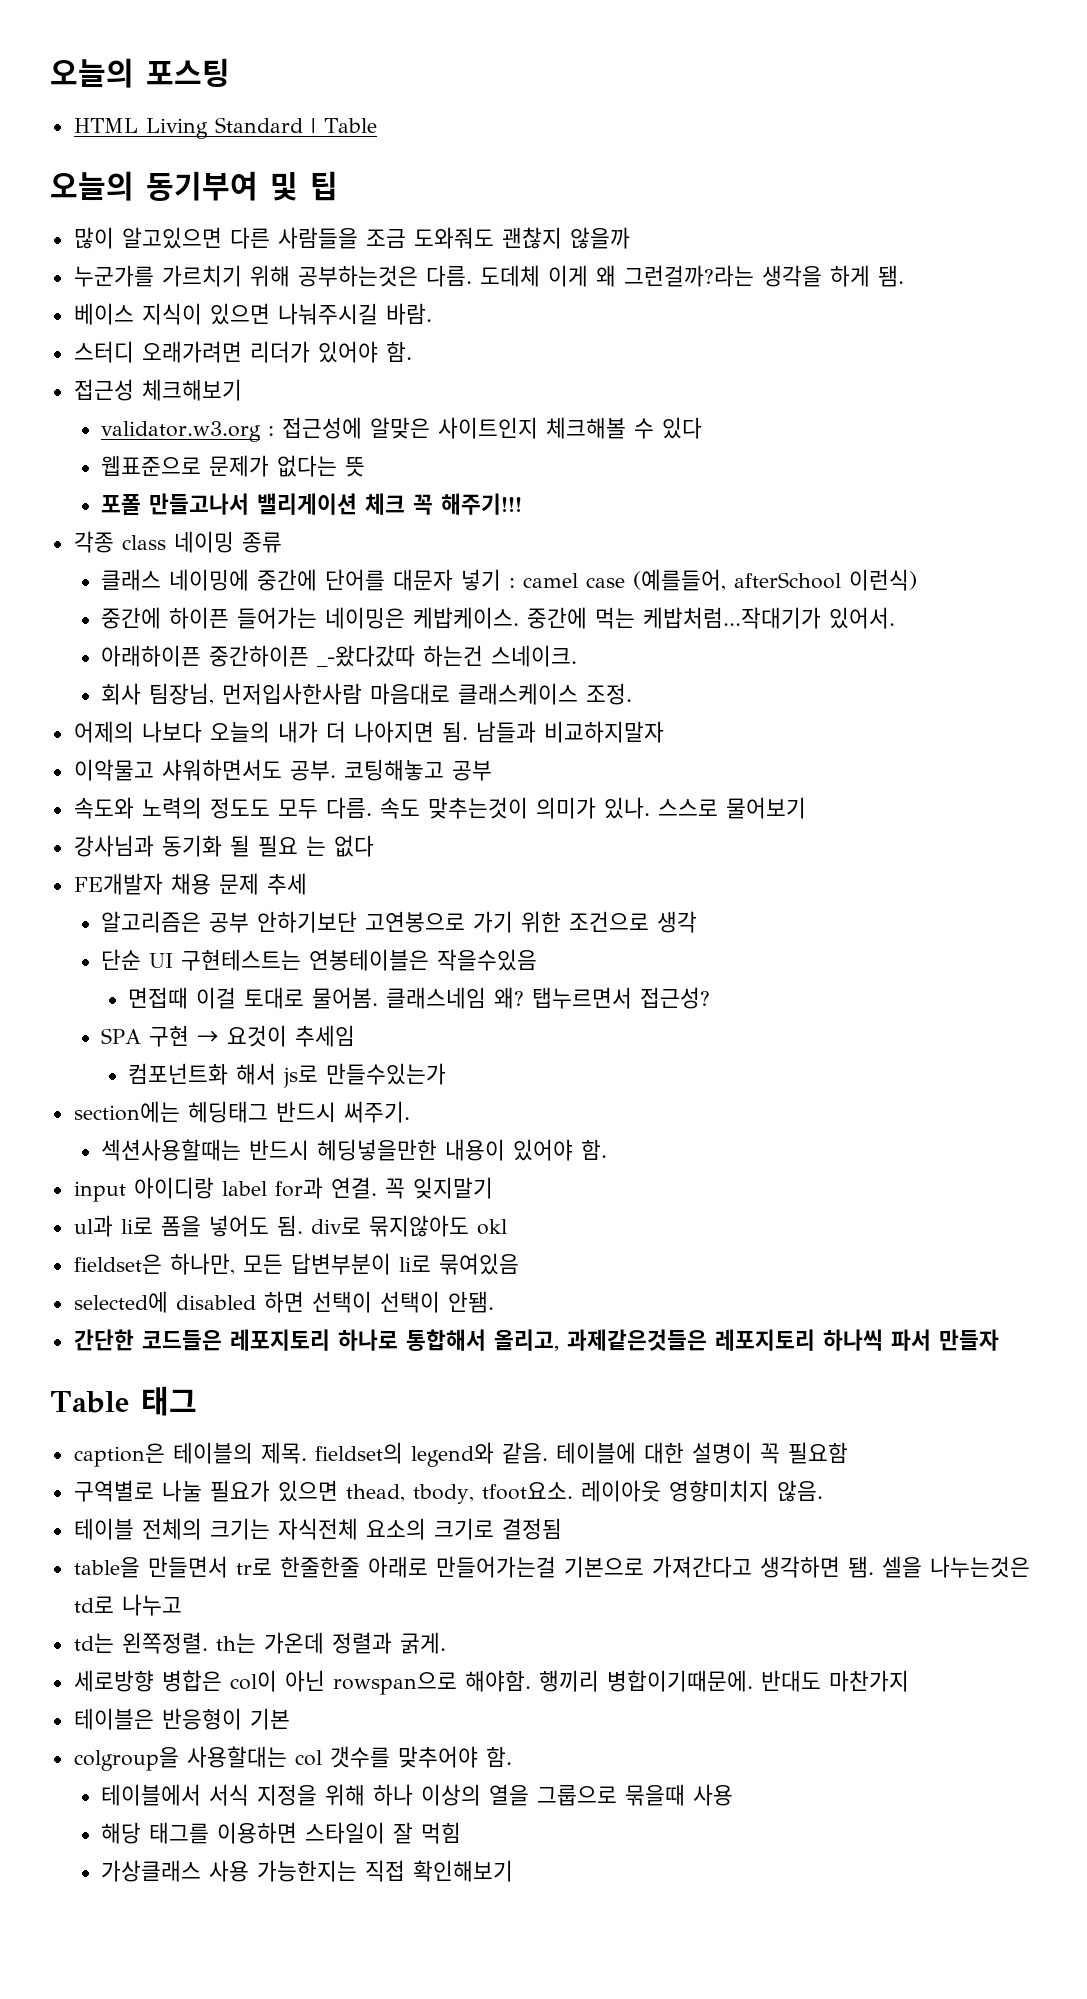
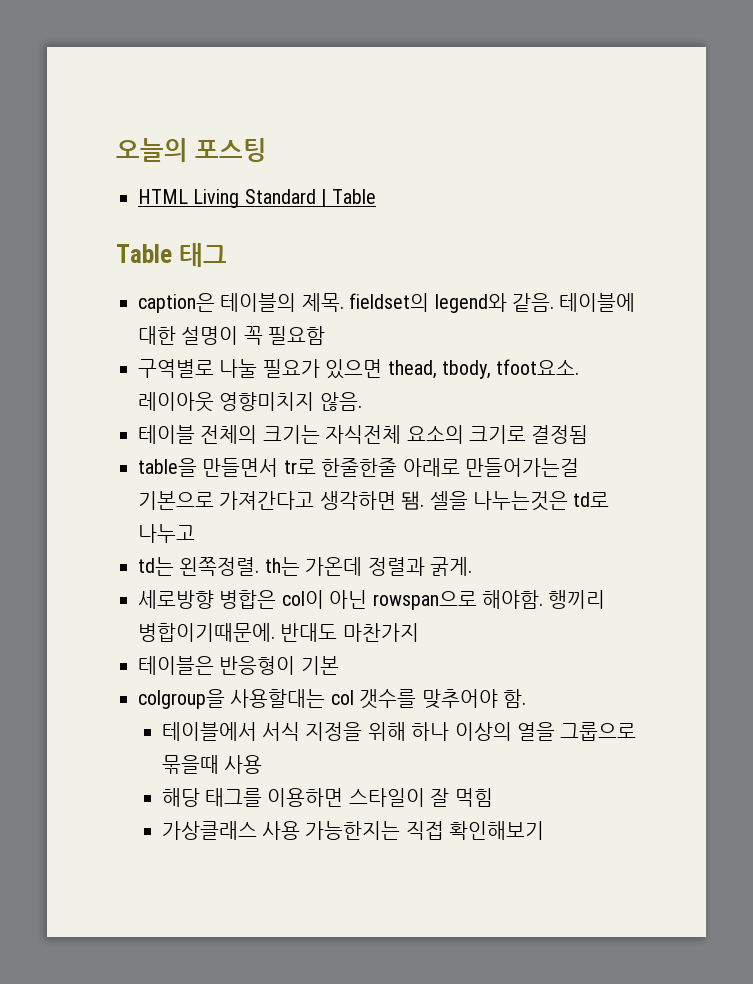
[50,171,338,201] [73,227,630,249] [73,265,904,287] [73,303,432,325] [73,341,412,363] [73,379,242,401] [100,417,702,442] [100,455,365,477] [100,493,522,515] [73,531,282,553] [100,569,917,591] [100,607,895,629] [100,645,577,667] [100,683,632,705] [73,721,664,743] [73,759,492,781] [73,797,806,819] [73,835,374,857] [73,873,307,895] [100,911,697,933] [100,949,537,971] [128,987,711,1009] [100,1025,355,1047] [128,1063,447,1088] [73,1101,410,1123] [100,1139,607,1161] [73,1177,493,1202] [73,1215,507,1237] [73,1253,519,1275] [73,1291,494,1313] [73,1329,999,1351] // 오늘의 동기부여 및 팁 // 많이 알고있으면 다른 사람들을 조금 도와줘도 괜찮지 않을까 // 누군가를 가르치기 위해 공부하는것은 다름. 도데체 이게 왜 그런걸까?라는 생각을 하게 됌. // 베이스 지식이 있으면 나눠주시길 바람. // 스터디 오래가려면 리더가 있어야 함. // 접근성 체크해보기 // validator.w3.org : 접근성에 알맞은 사이트인지 체크해볼 수 있다 // 웹표준으로 문제가 없다는 뜻 // 포폴 만들고나서 밸리게이션 체크 꼭 해주기!!! // 각종 class 네이밍 종류 // 클래스 네이밍에 중간에 단어를 대문자 넣기 : camel case (예를들어, afterSchool 이런식) // 중간에 하이픈 들어가는 네이밍은 케밥케이스. 중간에 먹는 케밥처럼...작대기가 있어서. // 아래하이픈 중간하이픈 _-왔다갔따 하는건 스네이크. // 회사 팀장님, 먼저입사한사람 마음대로 클래스케이스 조정. // 어제의 나보다 오늘의 내가 더 나아지면 됨. 남들과 비교하지말자 // 이악물고 샤워하면서도 공부. 코팅해놓고 공부 // 속도와 노력의 정도도 모두 다름. 속도 맞추는것이 의미가 있나. 스스로 물어보기 // 강사님과 동기화 될 필요 는 없다 // FE개발자 채용 문제 추세 // 알고리즘은 공부 안하기보단 고연봉으로 가기 위한 조건으로 생각 // 단순 UI 구현테스트는 연봉테이블은 작을수있음 // 면접때 이걸 토대로 물어봄. 클래스네임 왜? 탭누르면서 접근성? // SPA 구현 → 요것이 추세임 // 컴포넌트화 해서 js로 만들수있는가 // section에는 헤딩태그 반드시 써주기. // 섹션사용할때는 반드시 헤딩넣을만한 내용이 있어야 함. // input 아이디랑 label for과 연결. 꼭 잊지말기 // ul과 li로 폼을 넣어도 됨. div로 묶지않아도 okl // fieldset은 하나만, 모든 답변부분이 li로 묶여있음 // selected에 disabled 하면 선택이 선택이 안됌. // 간단한 코드들은 레포지토리 하나로 통합해서 올리고, 과제같은것들은 레포지토리 하나씩 파서 만들자 -> (376, 196) none

